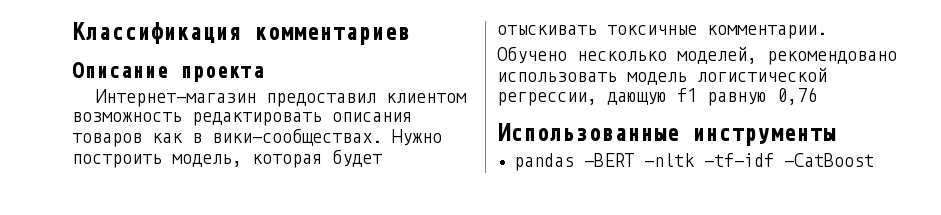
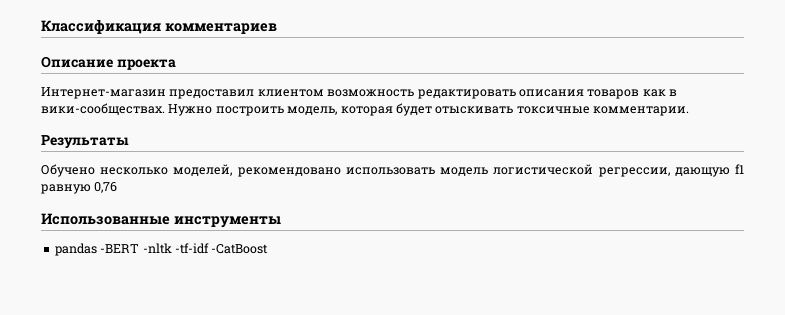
(827, 32) none -> [41,135,129,148] // Результаты

